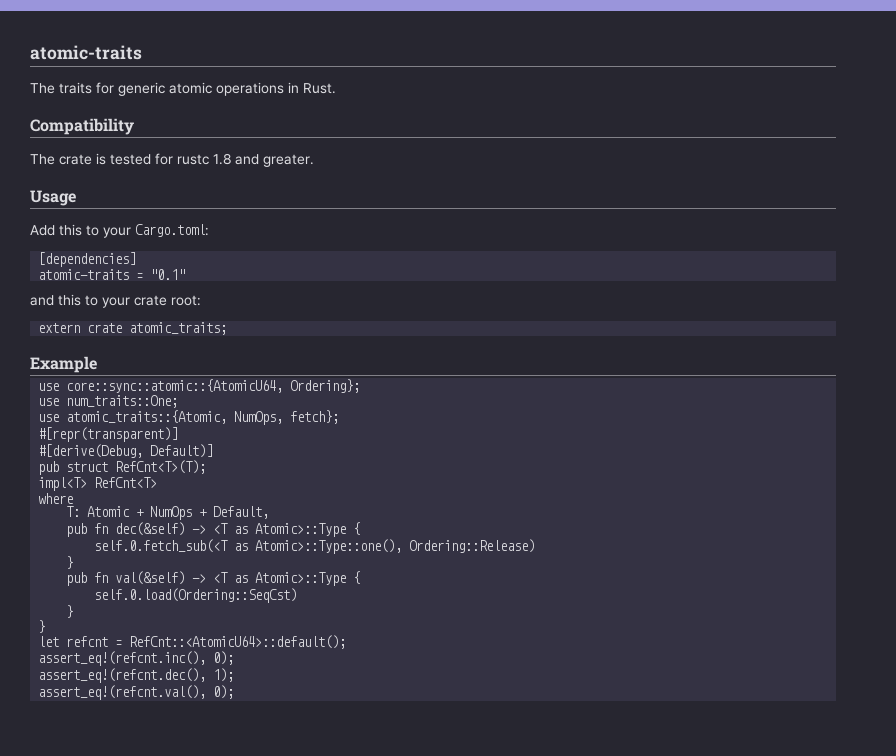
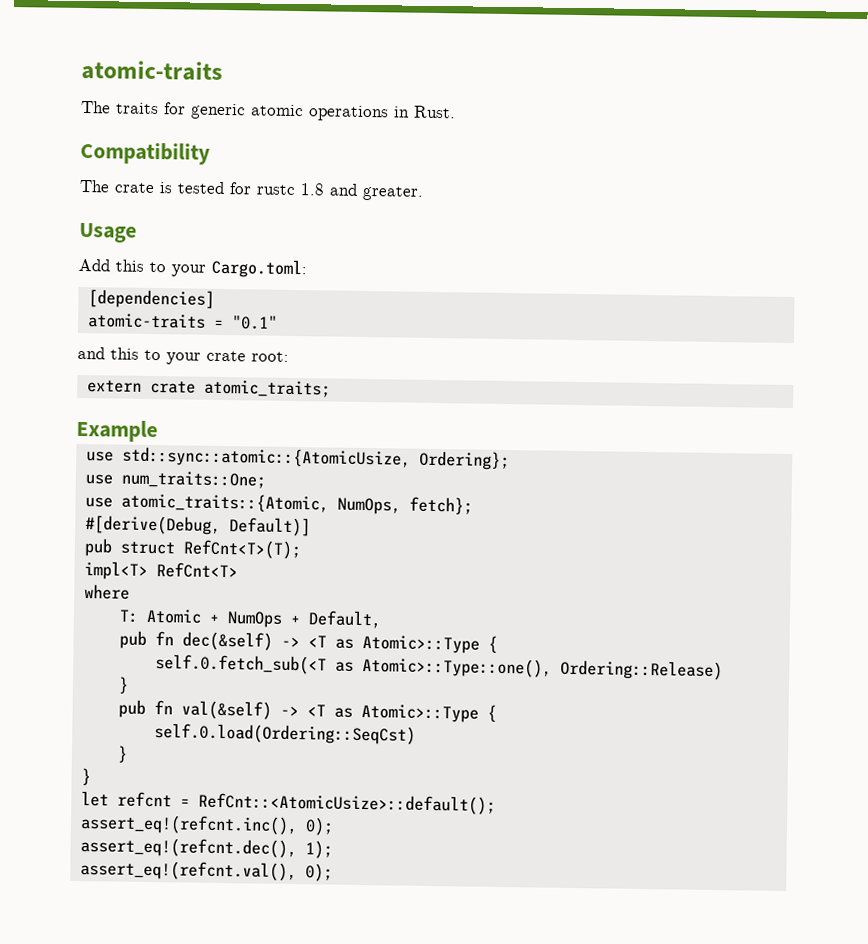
[66,379,284,393] core::sync::atomic::{AtomicU64, -> [121,446,411,469] std::sync::atomic::{AtomicUsize,
[38,427,179,442] // #[repr(transparent)] -> (473, 505) none
[129,635,347,649] RefCnt::<AtomicU64>::default(); -> [197,792,496,815] RefCnt::<AtomicUsize>::default();

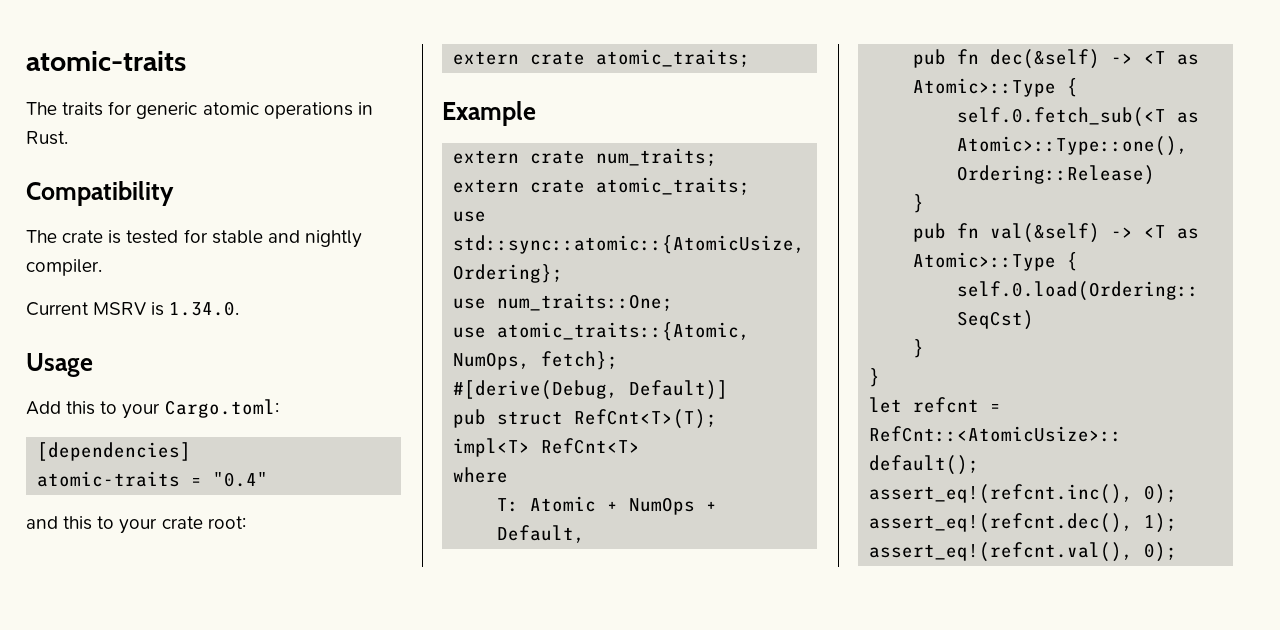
[256,183,424,201] rustc 1.8 and greater. -> [211,230,362,248] [26,259,102,276] [26,301,240,316] stable and nightly compiler. // Current MSRV is 1.34.0.
[230,315,278,330] "0.1" -> [213,472,269,487] "0.4"
(158, 431) none -> [453,148,718,166] [453,177,751,195] // extern crate num_traits; // extern crate atomic_traits;

